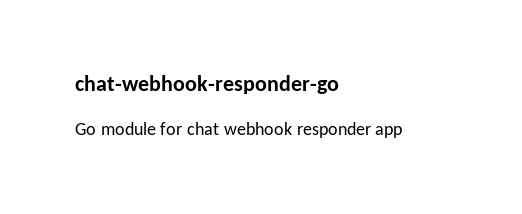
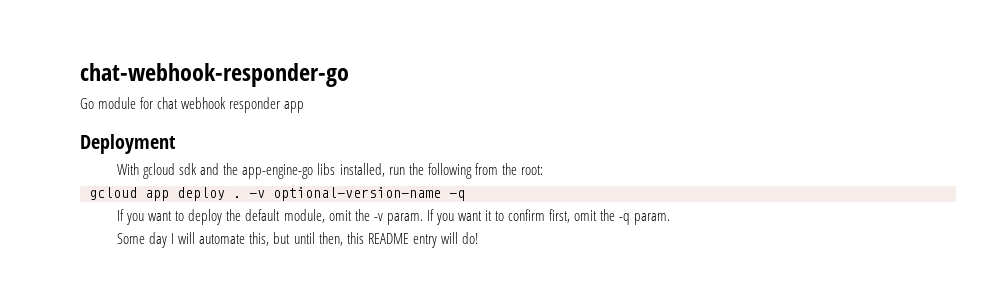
(403, 132) none -> [80,134,176,154] [117,163,543,179] [89,187,465,201] [117,209,671,225] [117,232,478,248] // Deployment // With gcloud sdk and the app-engine-go libs installed, run the following from the root: // gcloud app deploy . -v optional-version-name -q // If you want to deploy the default module, omit the -v param. If you want it to confirm first, omit the -q param. // Some day I will automate this, but until then, this README entry will do!

